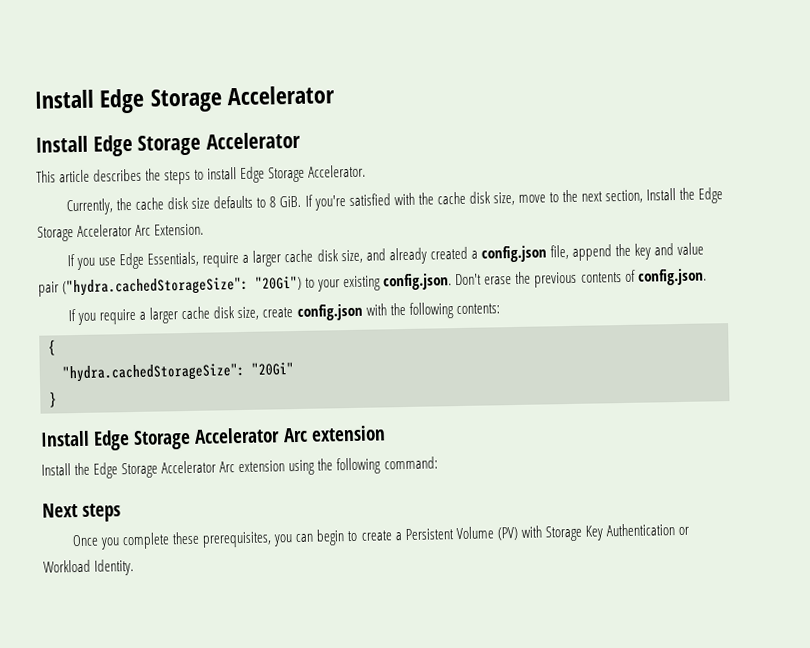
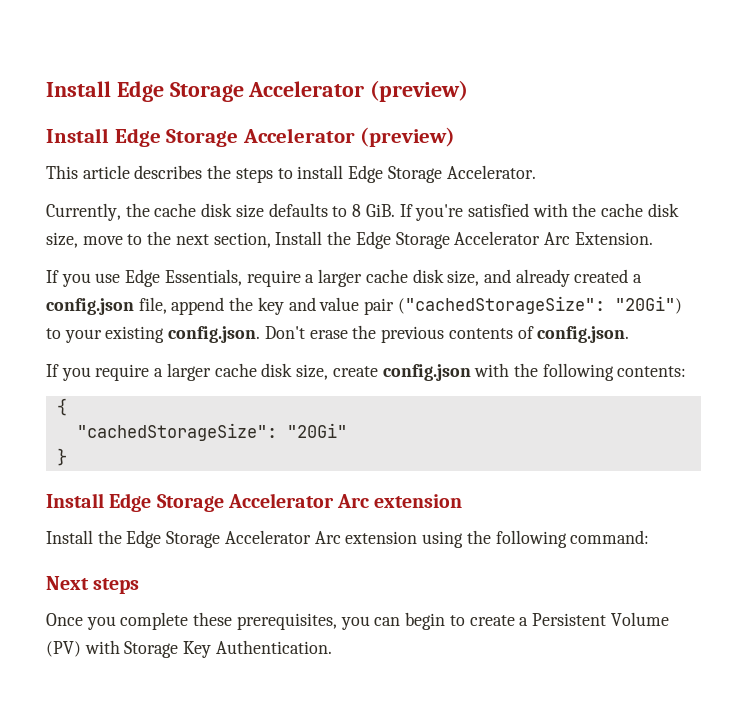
[34,85,336,114] [35,131,302,157] Install Edge Storage Accelerator // Install Edge Storage Accelerator -> [46,80,469,102] [46,127,456,147] Install Edge Storage Accelerator (preview) // Install Edge Storage Accelerator (preview)
[62,276,250,297] ("hydra.cachedStorageSize": -> [397,296,605,314] ("cachedStorageSize":
[62,362,245,383] "hydra.cachedStorageSize": -> [76,423,277,441] "cachedStorageSize":
[605,523,689,537] [43,559,135,576] Authentication or Workload Identity. -> [215,640,332,654] Authentication.

